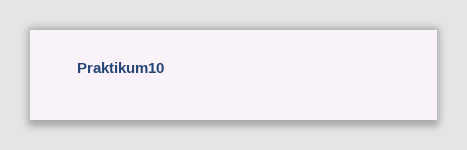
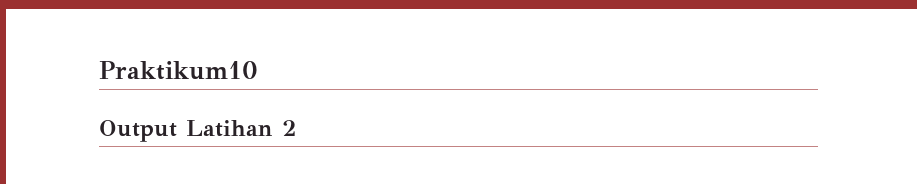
(164, 67) none -> [99,120,296,142] // Output Latihan 2

